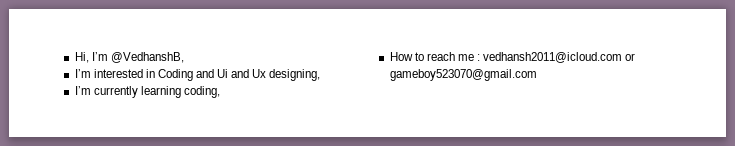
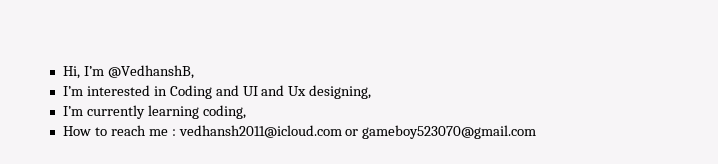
[217,69,229,78] Ui -> [242,86,258,96] UI

